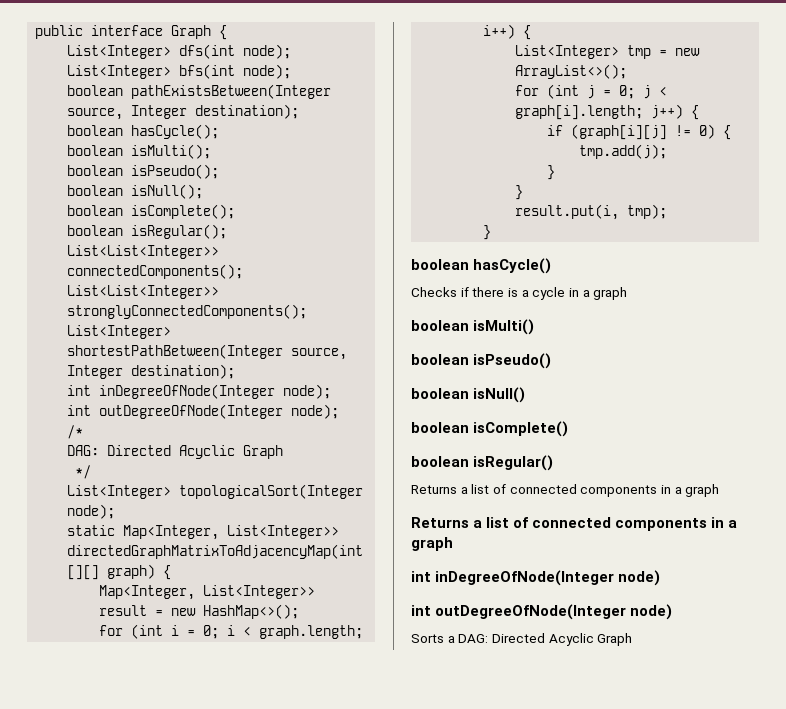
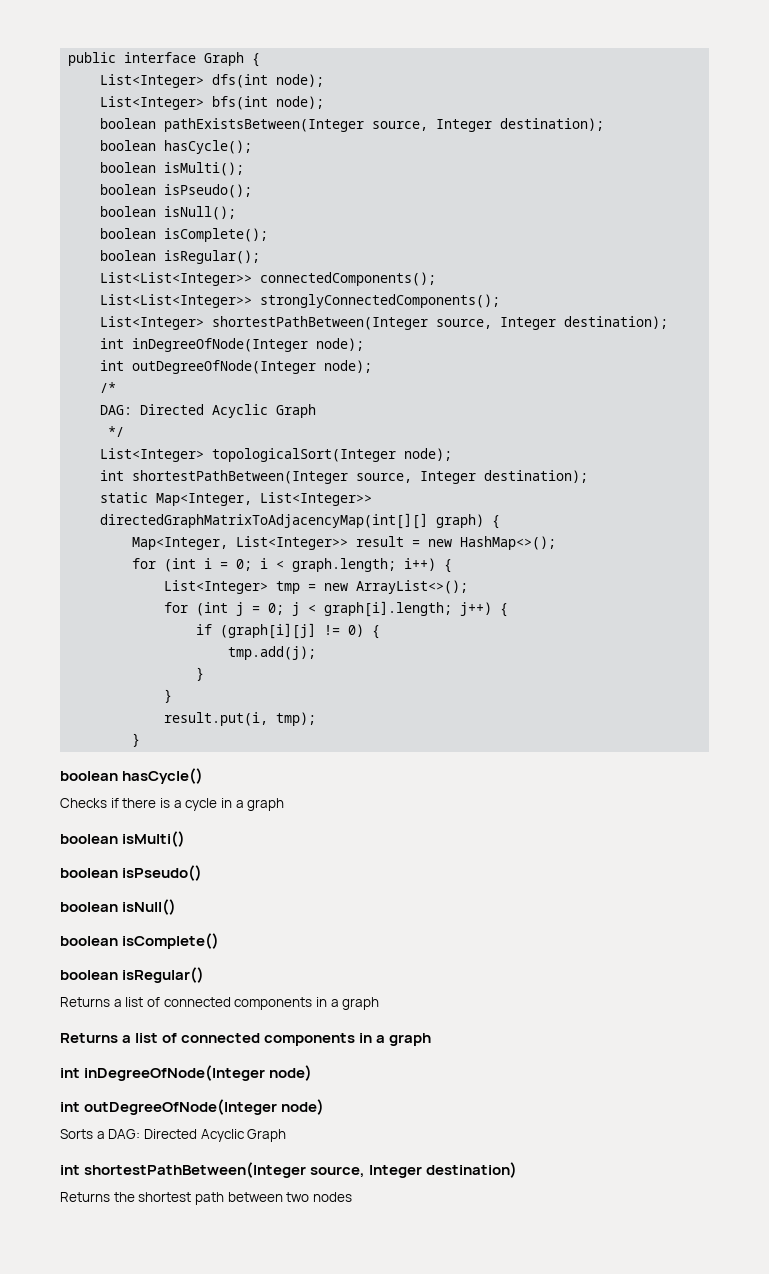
(116, 511) none -> [100,470,589,484] // int shortestPathBetween(Integer source, Integer destination);
(633, 639) none -> [60,1162,518,1178] [60,1192,352,1205] // int shortestPathBetween(Integer source, Integer destination) // Returns the shortest path between two nodes

